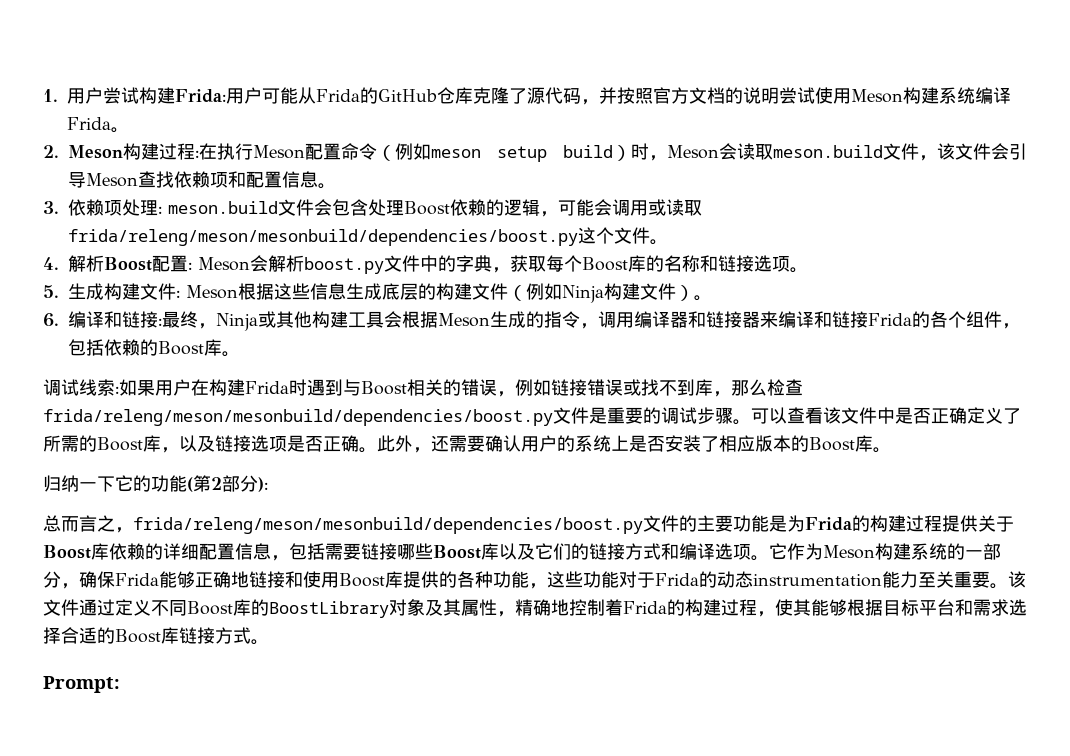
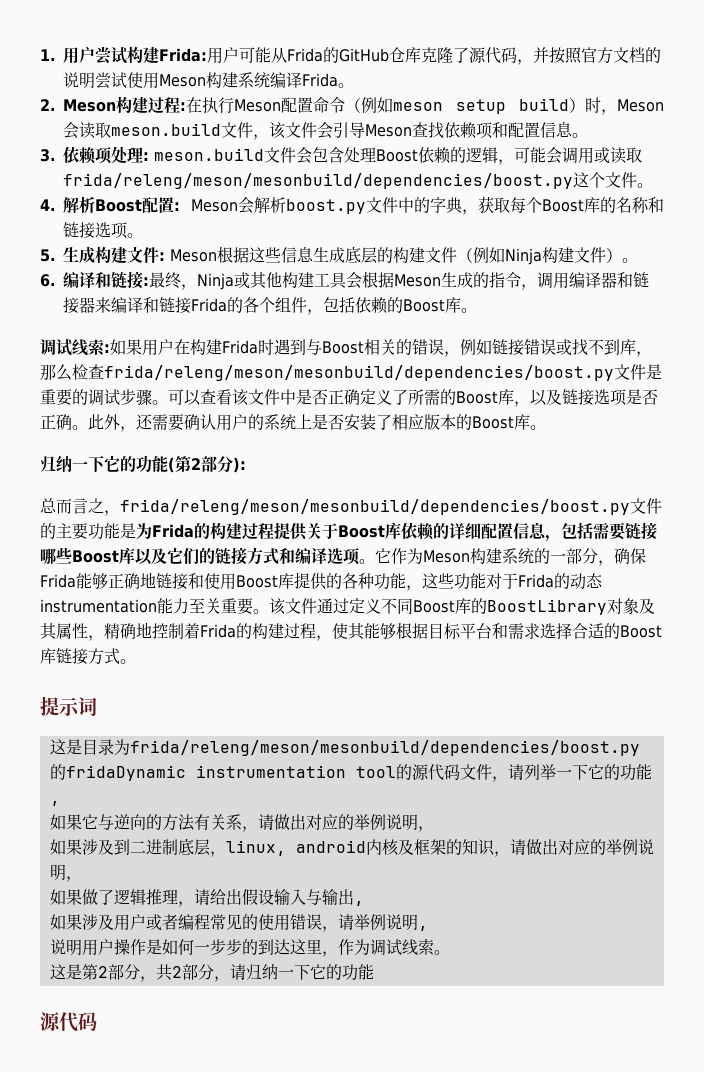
[43,676,120,693] Prompt: -> [40,696,97,716] [49,739,640,756] [49,764,652,782] [49,801,60,806] [49,814,434,832] [49,838,654,857] [49,864,82,882] [49,889,364,907] [49,914,428,932] [49,938,450,957] [49,963,374,982] [40,1012,97,1032] 提示词 // 这是目录为frida/releng/meson/mesonbuild/dependencies/boost.py的fridaDynamic instrumentation tool的源代码文件，请列举一下它的功能, // 如果它与逆向的方法有关系，请做出对应的举例说明， // 如果涉及到二进制底层，linux, android内核及框架的知识，请做出对应的举例说明， // 如果做了逻辑推理，请给出假设输入与输出, // 如果涉及用户或者编程常见的使用错误，请举例说明, // 说明用户操作是如何一步步的到达这里，作为调试线索。 // 这是第2部分，共2部分，请归纳一下它的功能 // 源代码

